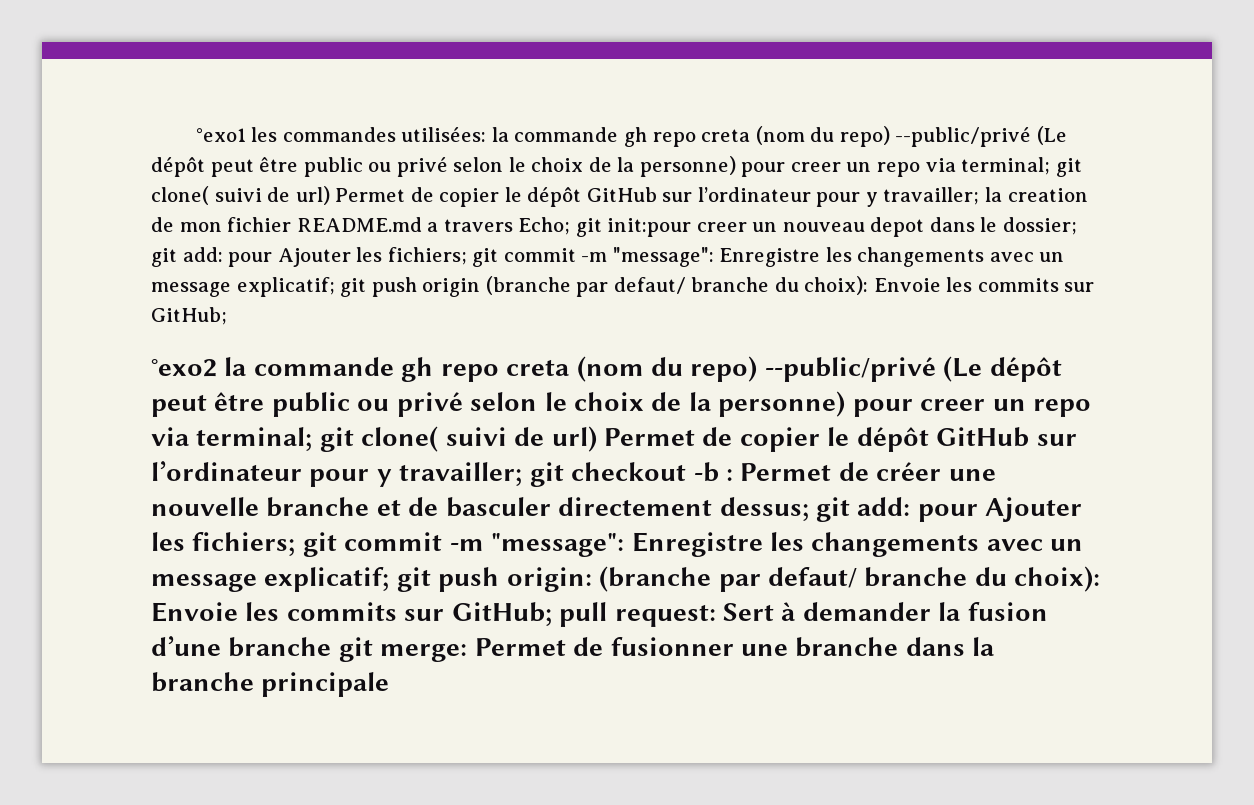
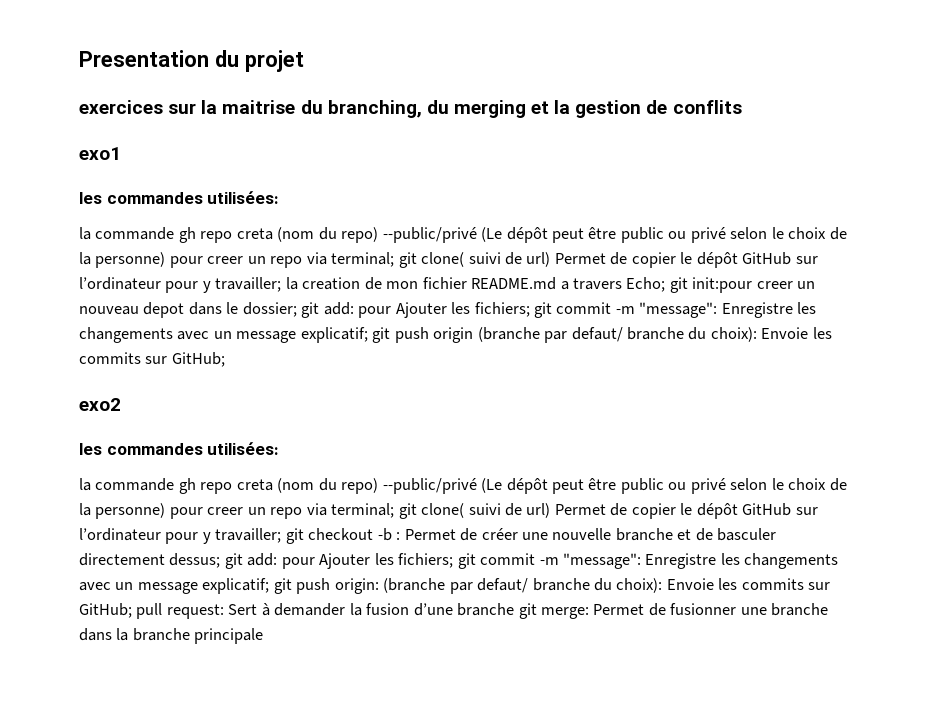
[195,127,487,142] °exo1 les commandes utilisées: -> [79,50,304,72] [79,100,742,118] [79,147,121,160] [79,191,280,204] Presentation du projet // exercices sur la maitrise du branching, du merging et la gestion de conflits // exo1 // les commandes utilisées: //
[151,358,217,377] °exo2 -> [79,398,121,411] [79,442,280,455] exo2 // les commandes utilisées: //

